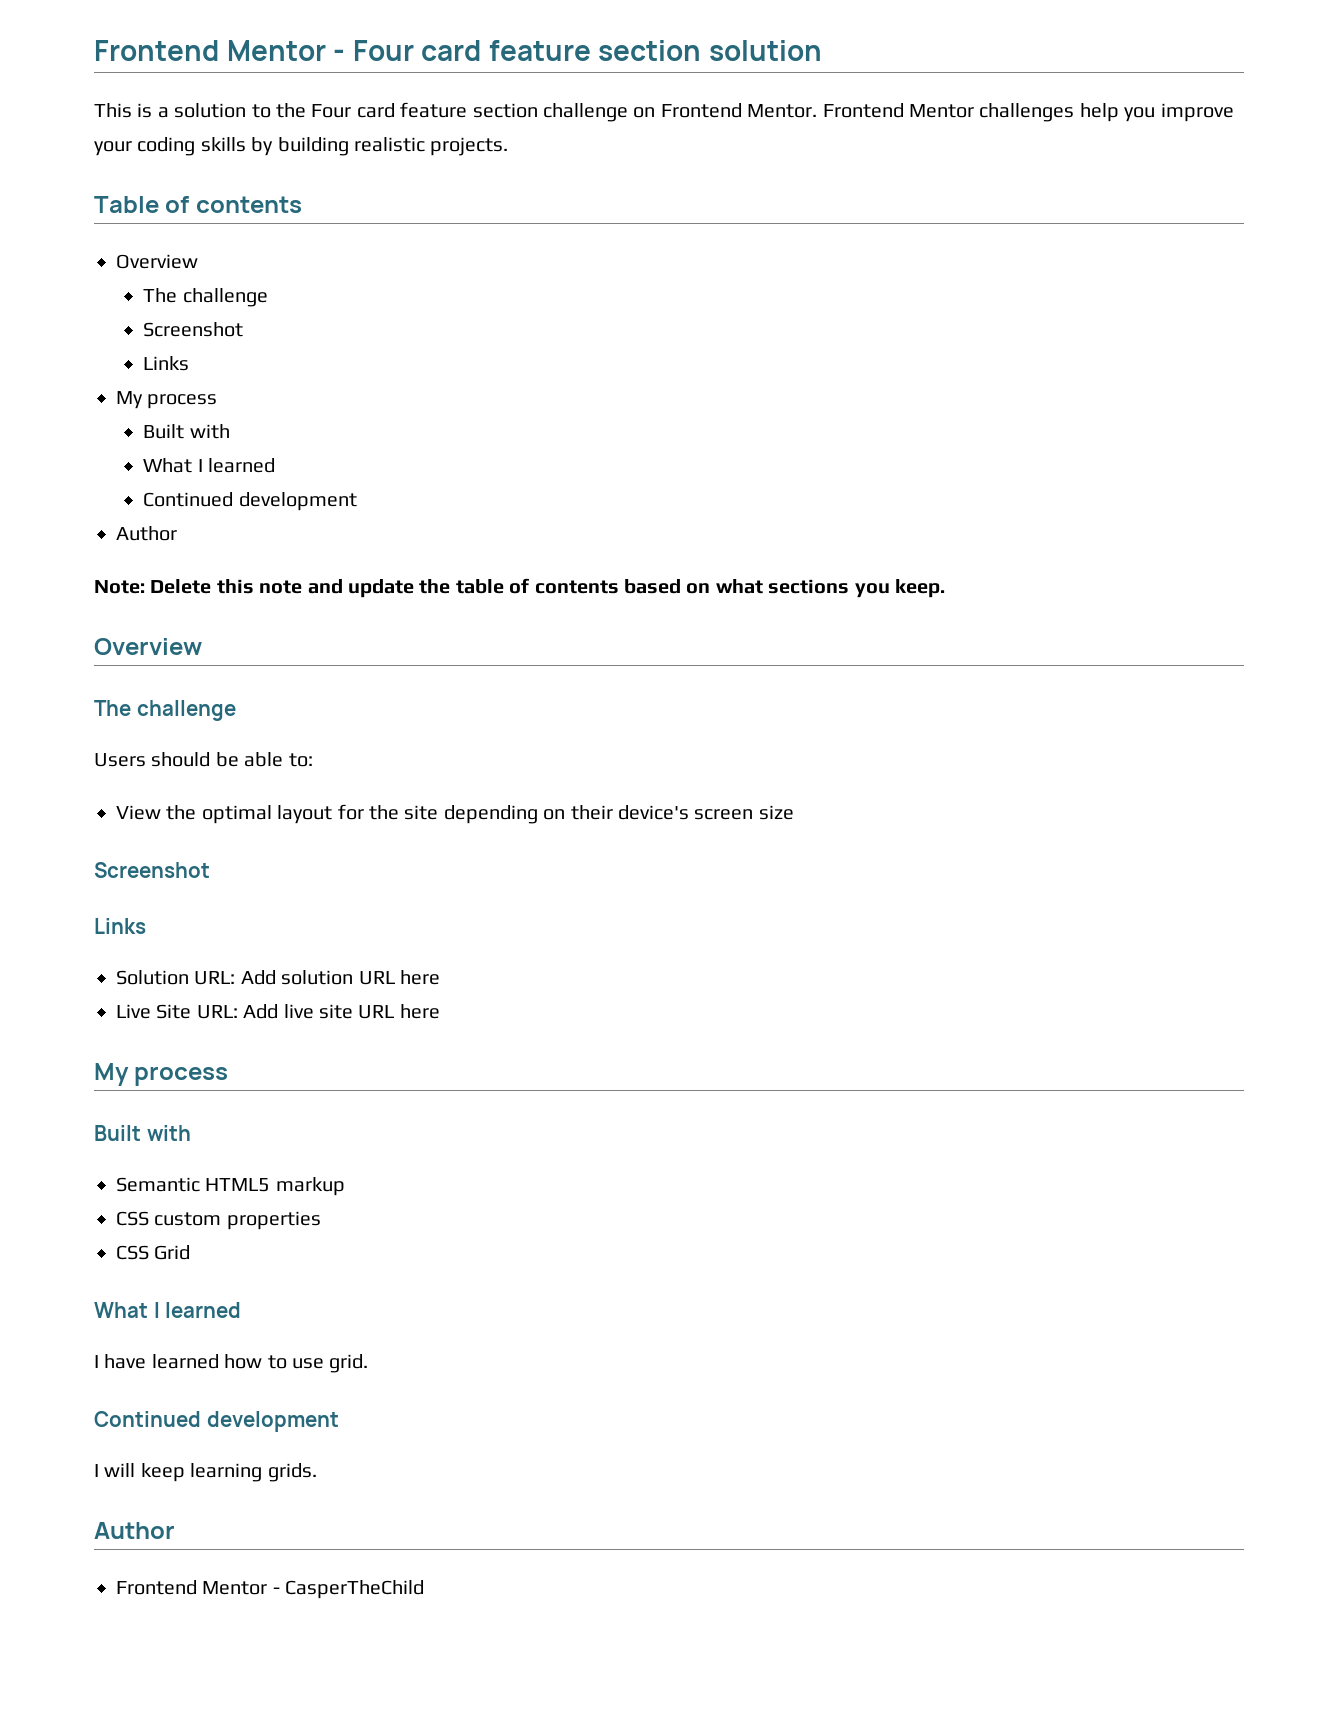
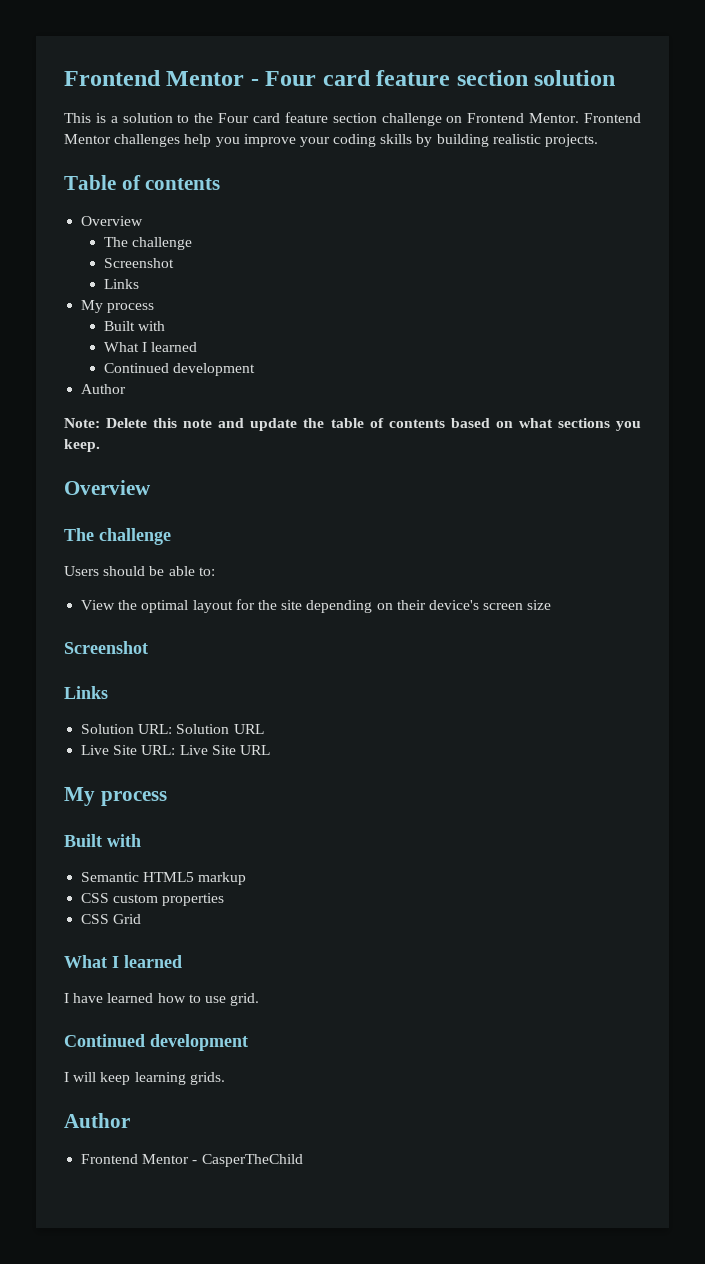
[240,970,440,985] Add solution URL here -> [176,724,264,734] Solution URL
[243,1004,440,1019] Add live site URL here -> [179,745,270,755] Live Site URL

